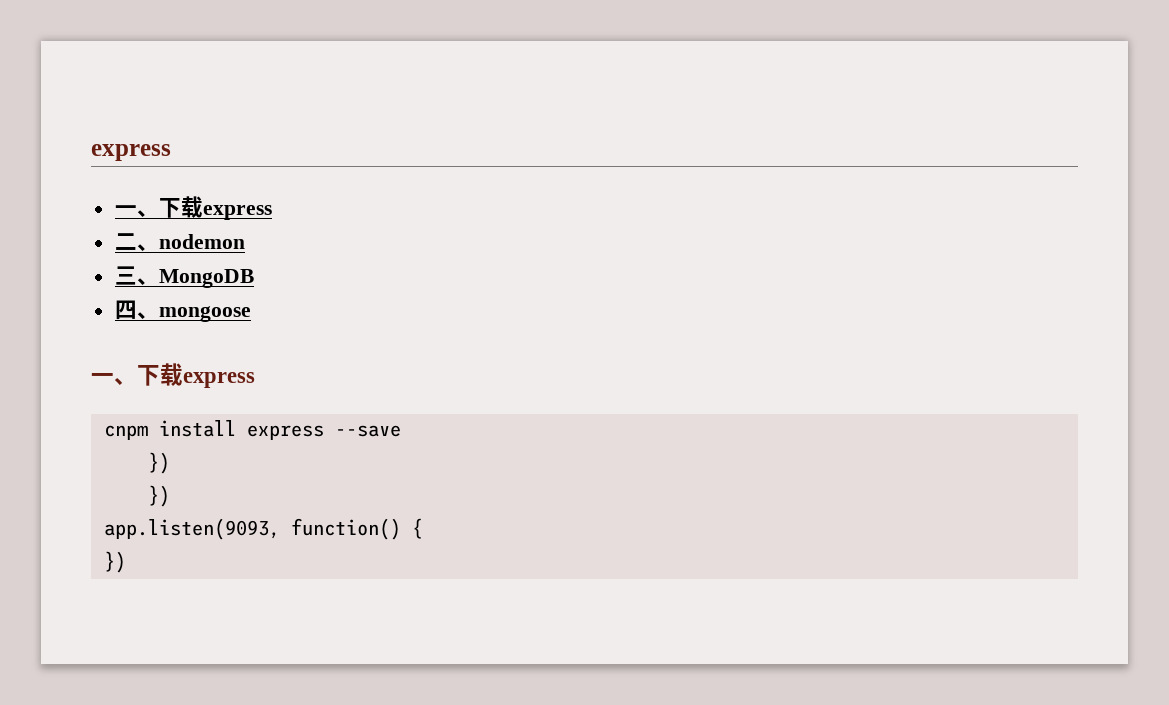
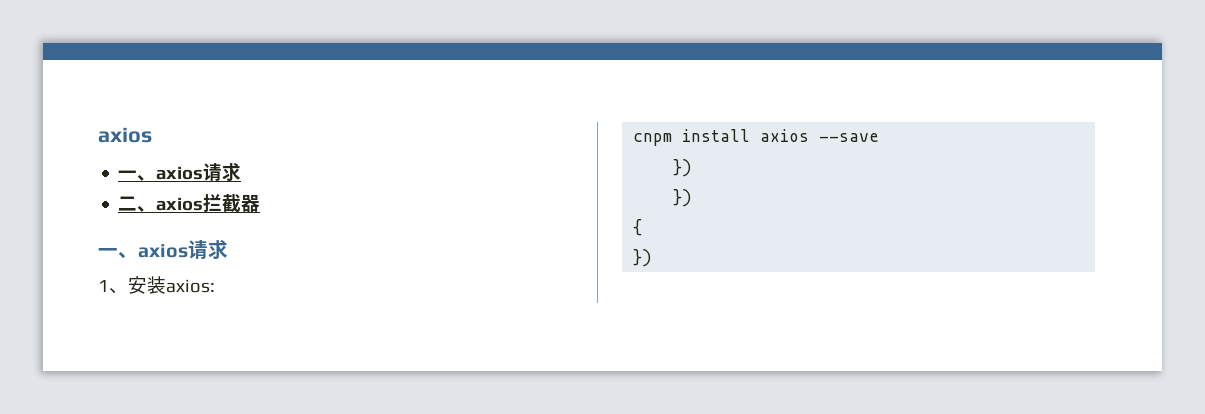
[91,144,171,161] [114,196,272,220] express // 一、下载express -> [98,127,152,143] [118,162,242,182] axios // 一、axios请求
[158,234,245,249] [114,266,254,288] [114,300,251,322] [91,363,255,388] nodemon // 三、MongoDB // 四、mongoose // 一、下载express -> [156,194,261,212] [98,239,228,260] [98,276,215,294] axios拦截器 // 一、axios请求 // 1、安装axios:
[246,425,324,440] express -> [760,129,810,142] axios
[103,518,401,540] app.listen(9093, function() -> (693, 198) none

